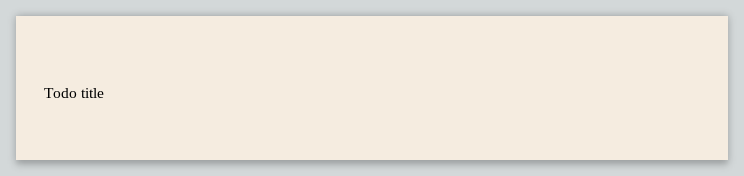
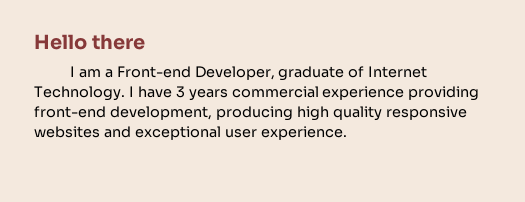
[44,88,105,98] Todo title -> [34,34,146,50] [69,66,428,81] [34,86,480,101] [34,106,467,121] [34,126,347,140] Hello there // I am a Front-end Developer, graduate of Internet Technology. I have 3 years commercial experience providing front-end development, producing high quality responsive websites and exceptional user experience.

